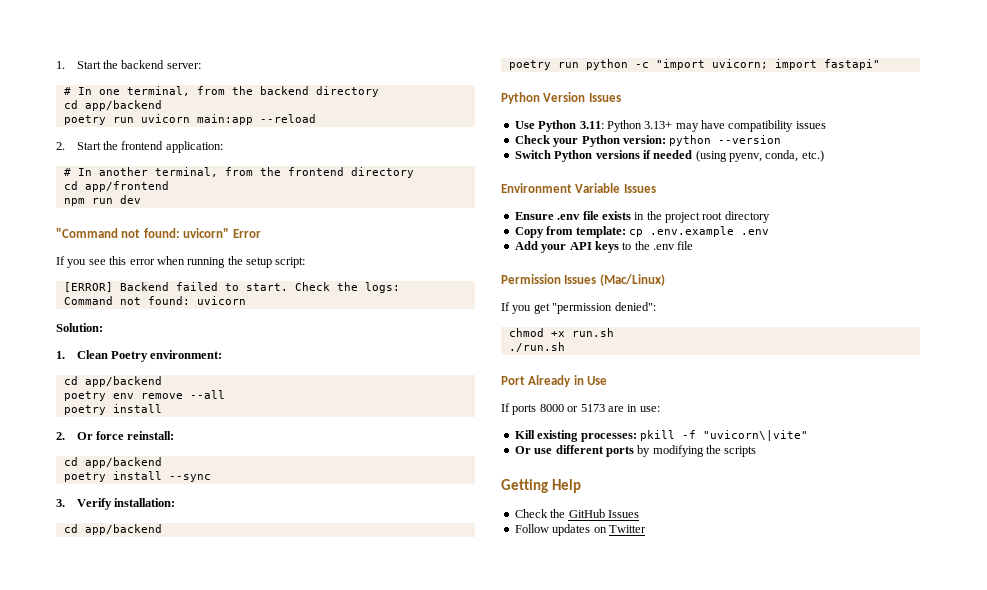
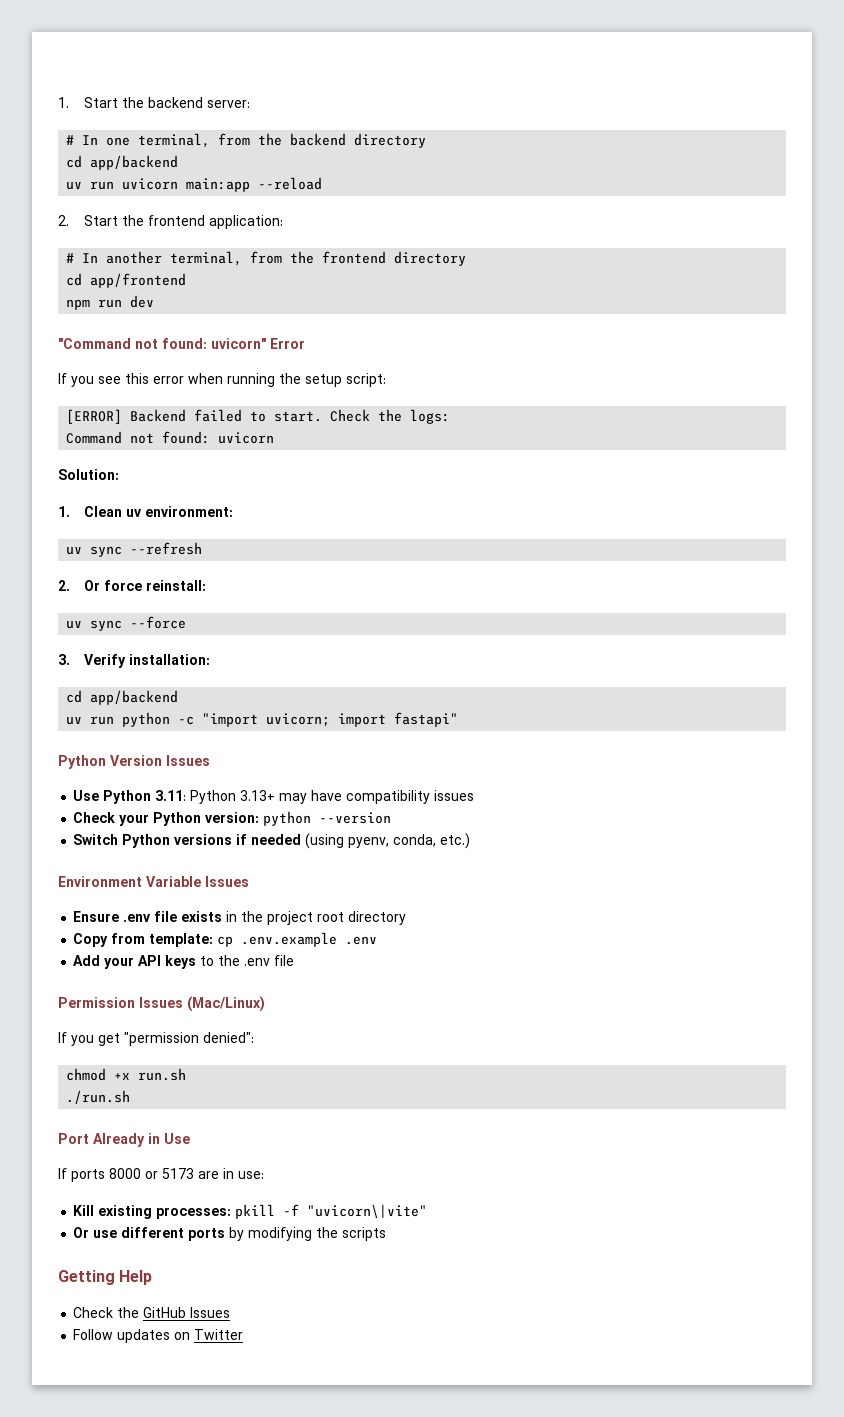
[63,115,106,125] poetry -> [66,181,83,190] uv
[111,351,149,362] Poetry -> [125,509,141,517] uv
[63,376,162,387] [63,390,225,401] [63,404,162,415] cd app/backend // poetry env remove --all // poetry install -> [66,542,203,557] uv sync --refresh
[63,457,162,468] [63,471,211,482] cd app/backend // poetry install --sync -> [66,616,187,631] uv sync --force
[508,60,551,70] poetry -> [66,716,83,725] uv

